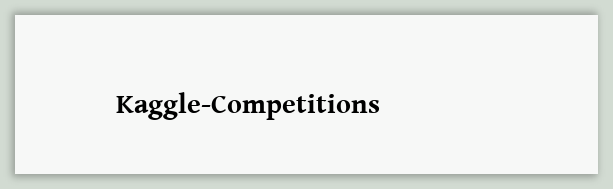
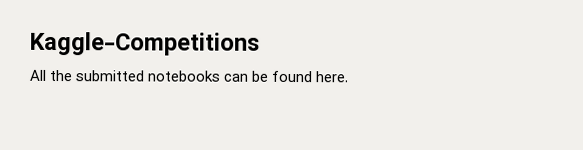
(380, 106) none -> [29,69,350,83] // All the submitted notebooks can be found here.

